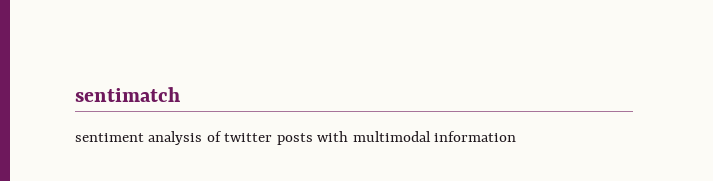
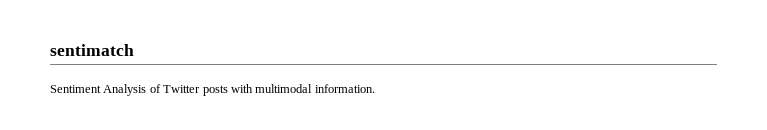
[75,131,273,145] sentiment analysis of twitter -> [50,84,201,96] Sentiment Analysis of Twitter
[434,131,517,142] information -> [314,84,375,93] information.

